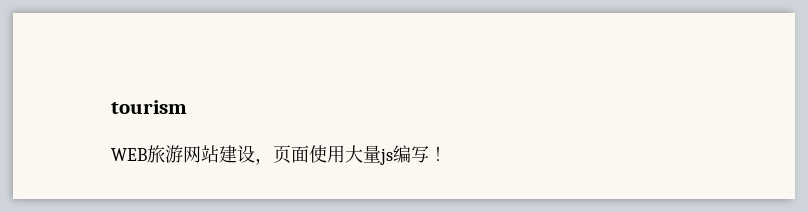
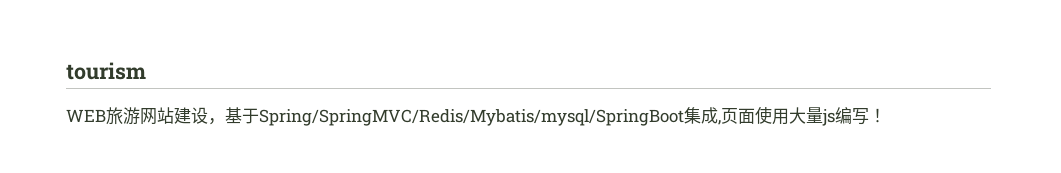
(273, 161) none -> [225,107,721,126] 基于Spring/SpringMVC/Redis/Mybatis/mysql/SpringBoot集成,

